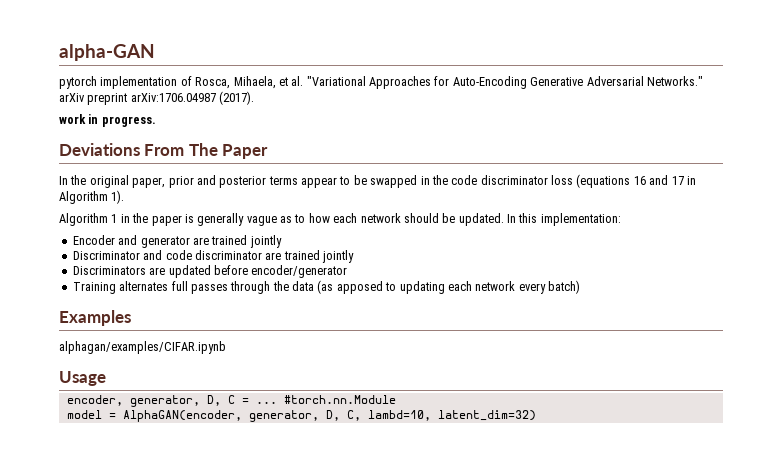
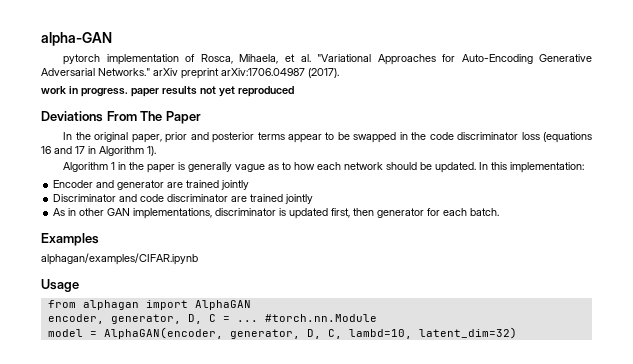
(156, 121) none -> [131,86,294,97] paper results not yet reproduced
[72,265,348,278] [72,280,580,294] Discriminators are updated before encoder/generator // Training alternates full passes through the data (as apposed to updating each network every batch) -> [53,208,500,219] As in other GAN implementations, discriminator is updated first, then generator for each batch.
(106, 378) none -> [47,300,251,310] // from alphagan import AlphaGAN

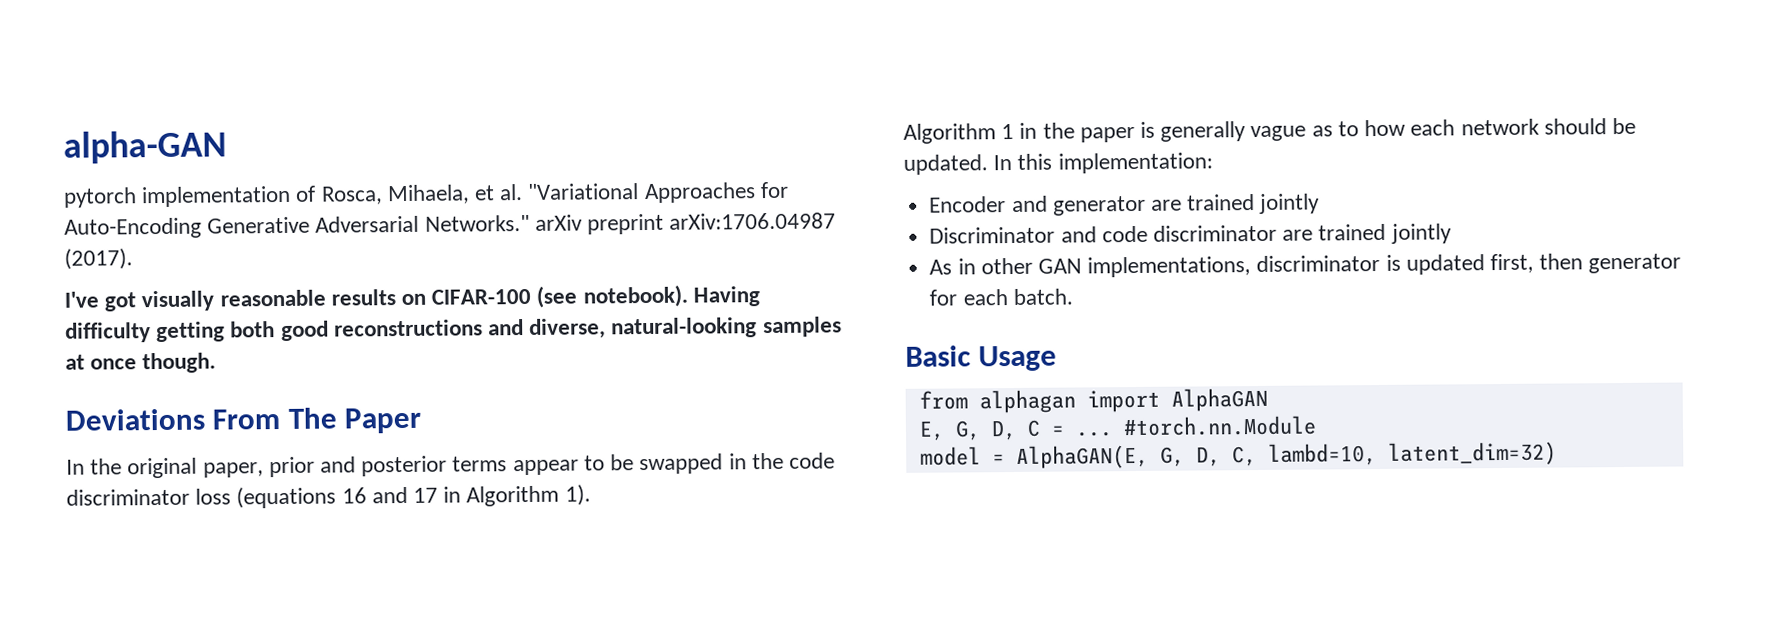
[41,86,294,97] work in progress. paper results not yet reproduced -> [64,284,760,312] [65,316,842,343] [65,352,217,374] I've got visually reasonable results on CIFAR-100 (see notebook). Having difficulty getting both good reconstructions and diverse, natural-looking samples at once though.
[41,233,99,246] [41,253,198,265] Examples // alphagan/examples/CIFAR.ipynb // -> [905,345,971,367] Basic
[47,314,181,324] encoder, generator, -> [918,420,981,441] E, G,
[103,327,300,339] AlphaGAN(encoder, generator, -> [1015,444,1185,469] AlphaGAN(E, G,

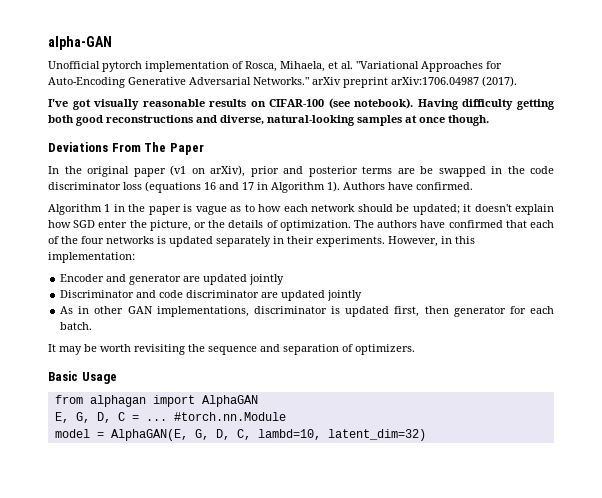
(227, 147) none -> [48,61,100,69] Unofficial
[202,462,264,478] paper, -> [133,165,245,177] paper (v1 on arXiv),
[512,455,605,476] appear to -> [397,168,415,174] are
(591, 495) none -> [343,182,473,190] Authors have confirmed.
[1160,121,1247,142] generally -> (193, 208) none
[903,154,1013,175] updated. In -> [412,204,555,215] [48,220,554,231] [48,236,452,247] updated; it doesn't explain how SGD enter the picture, or the details of optimization. The authors have confirmed that each of the four networks is updated separately in their experiments. However, in
[1187,194,1256,211] trained -> [203,274,248,285] updated
[1318,223,1387,241] trained -> [281,290,326,301] updated
(1073, 297) none -> [48,344,415,355] // It may be worth revisiting the sequence and separation of optimizers.

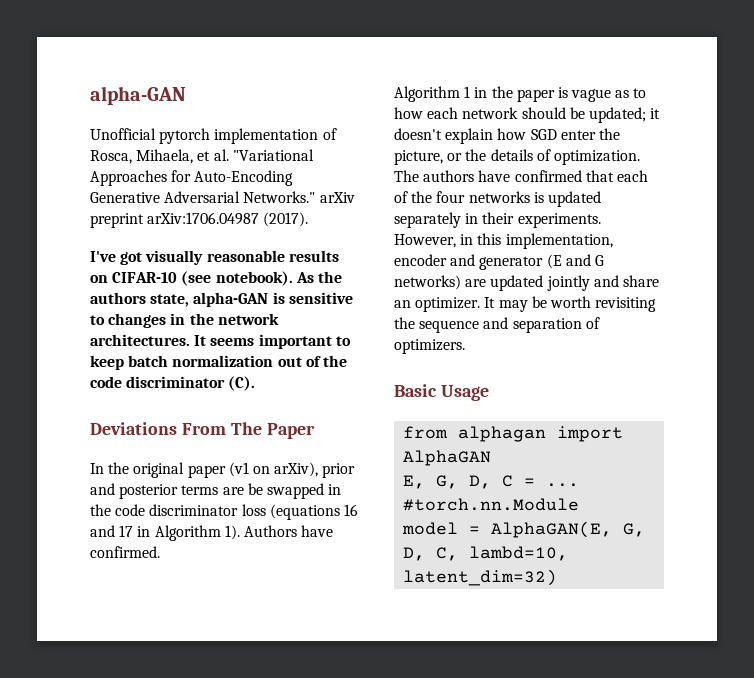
[269,99,325,107] CIFAR-100 -> [112,272,178,283] CIFAR-10
[417,99,555,110] [48,115,489,126] Having difficulty getting both good reconstructions and diverse, natural-looking samples at once though. -> [295,271,342,283] [90,292,353,307] [90,313,279,328] [90,334,351,349] [90,355,347,370] [90,376,256,391] As the authors state, alpha-GAN is sensitive to changes in the network architectures. It seems important to keep batch normalization out of the code discriminator (C).
[48,252,135,263] [60,274,285,285] [60,290,363,301] [60,306,554,317] [60,322,93,330] implementation: // Encoder and generator are updated jointly // Discriminator and code discriminator are updated jointly // As in other GAN implementations, discriminator is updated first, then generator for each batch. // -> [505,233,613,249] [394,254,604,270] [394,275,659,291] [394,297,481,312] implementation, encoder and generator (E and G networks) are updated jointly and share an optimizer.

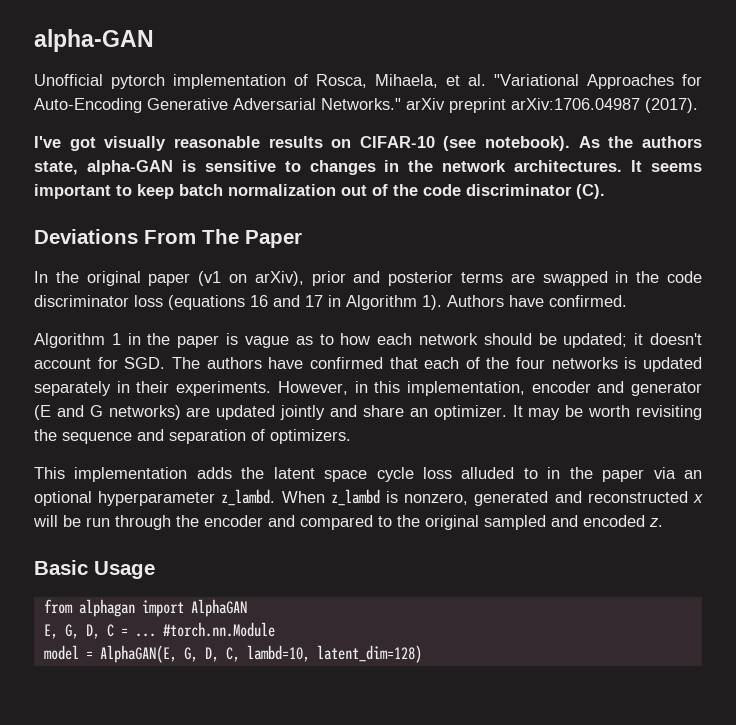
[247,483,263,495] be -> (535, 278) none
[445,128,620,144] [394,149,640,165] explain how SGD enter the picture, or the details of optimization. -> [34,357,166,369] account for SGD.
(465, 346) none -> [34,467,703,482] [34,489,703,506] [33,515,663,530] // This implementation adds the latent space cycle loss alluded to in the paper via an optional hyperparameter z_lambd. When z_lambd is nonzero, generated and reconstructed x will be run through the encoder and compared to the original sampled and encoded z.
[403,569,558,586] latent_dim=32) -> [316,645,422,663] latent_dim=128)

